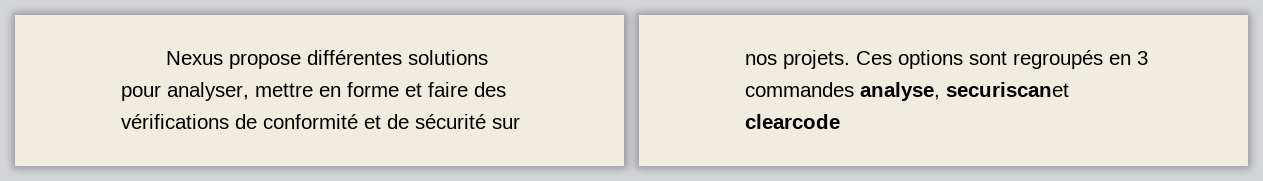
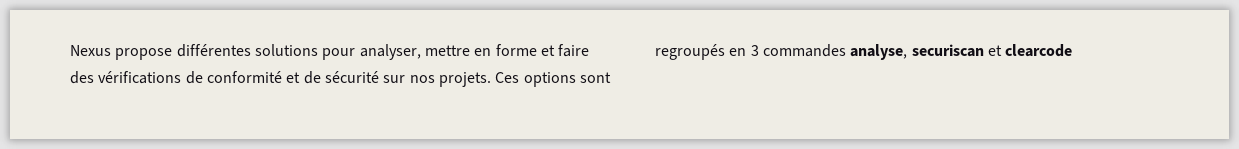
[946,82,1069,97] securiscanet -> [911,44,1002,57] securiscan et

